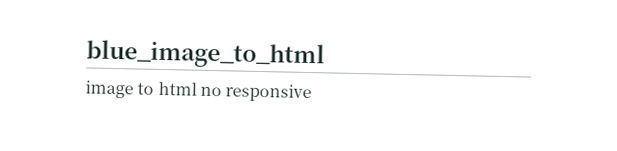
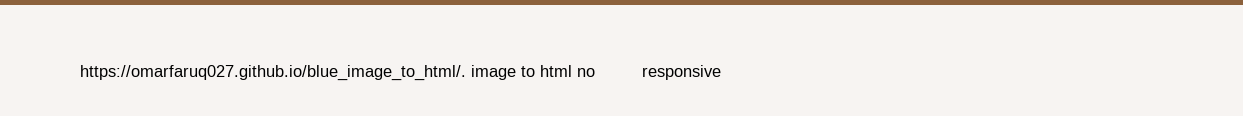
[86,39,325,70] blue_image_to_html // -> [80,65,466,81] https://omarfaruq027.github.io/blue_image_to_html/.

